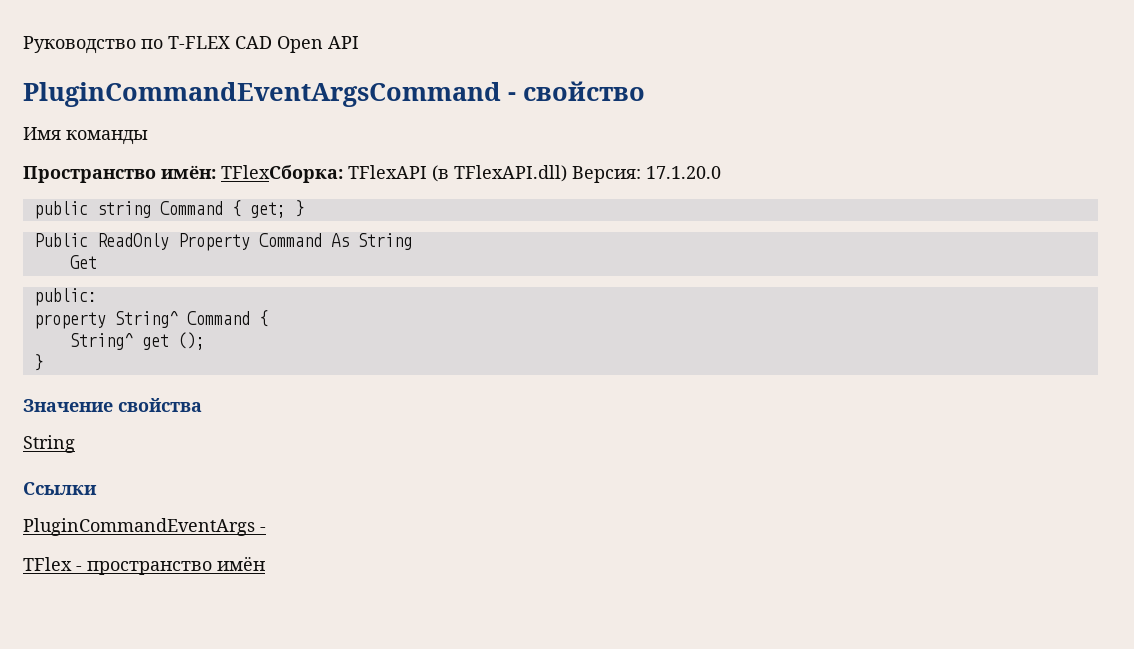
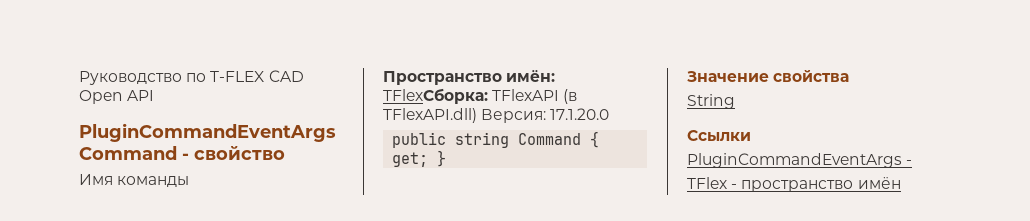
[33,233,412,251] [69,255,97,269] [33,288,97,306] [33,310,268,329] [69,332,205,350] [33,354,43,371] // Public ReadOnly Property Command As String // Get // public: // property String^ Command { // String^ get (); // } -> (447, 158) none

